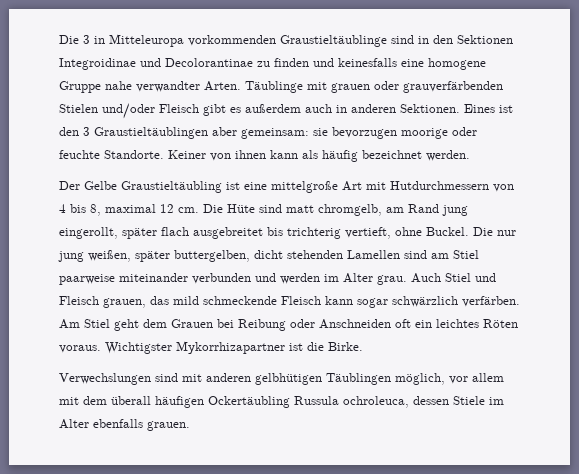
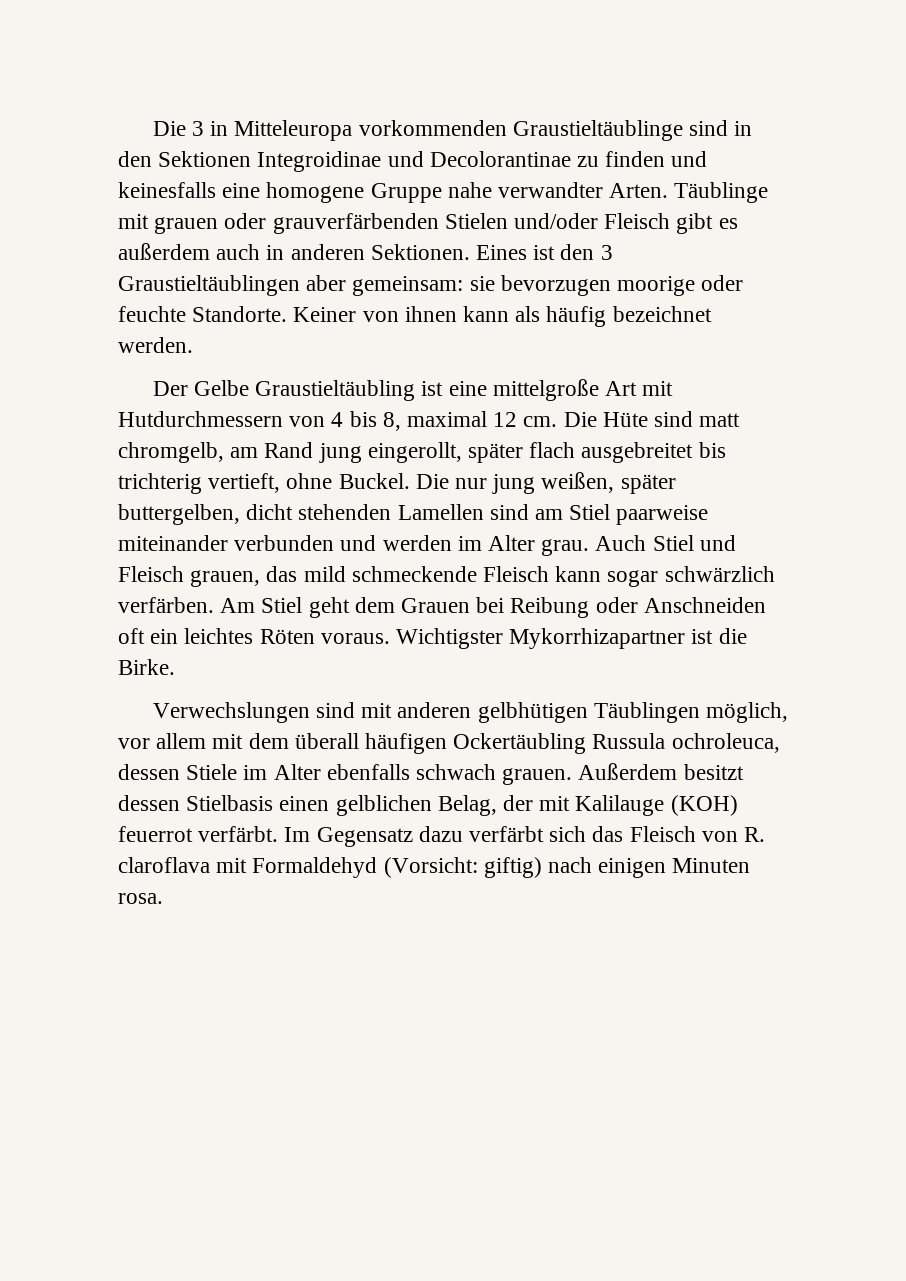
[147,421,190,431] grauen. -> [416,763,744,785] [118,795,738,816] [118,826,766,847] [118,857,751,878] [118,893,163,904] schwach grauen. Außerdem besitzt dessen Stielbasis einen gelblichen Belag, der mit Kalilauge (KOH) feuerrot verfärbt. Im Gegensatz dazu verfärbt sich das Fleisch von R. claroflava mit Formaldehyd (Vorsicht: giftig) nach einigen Minuten rosa.

